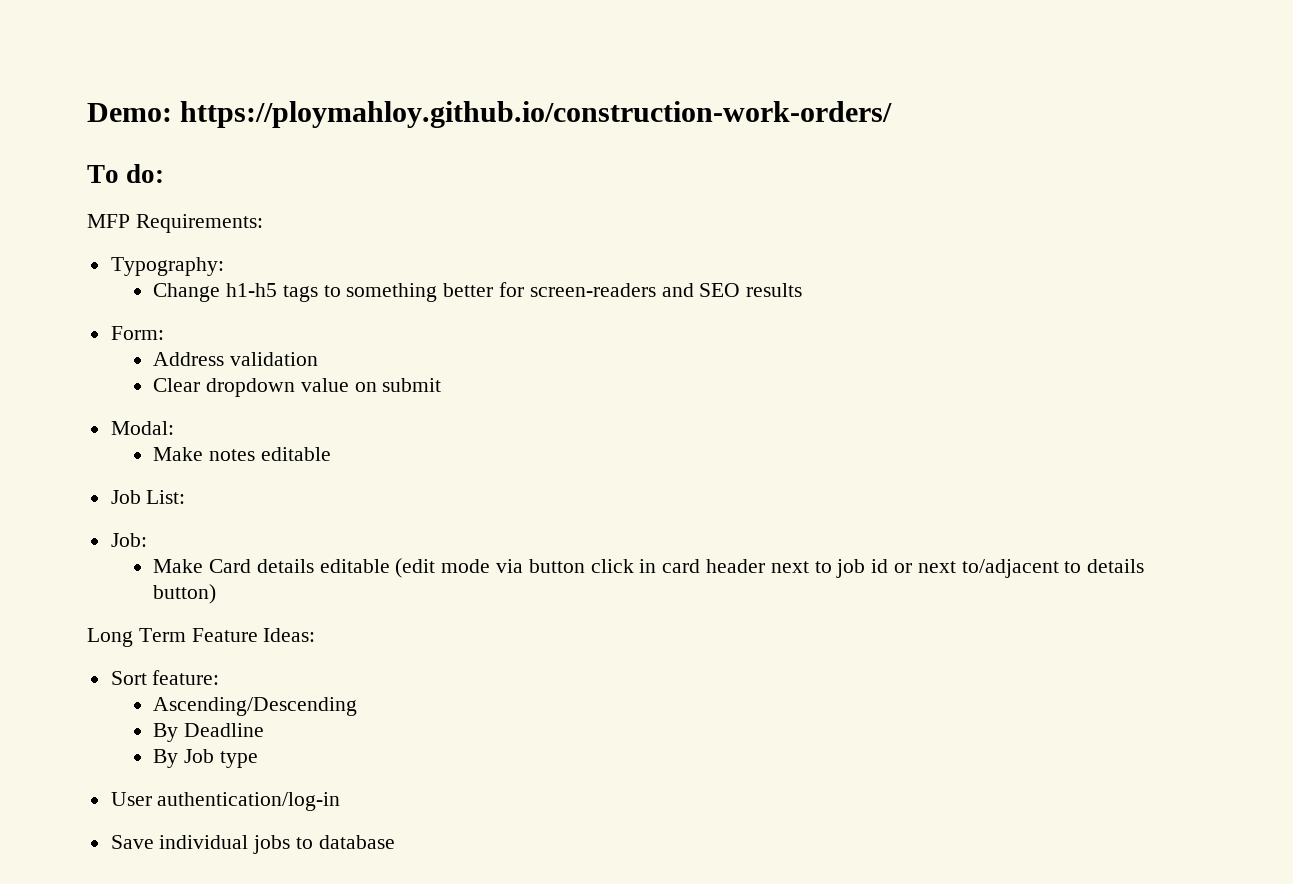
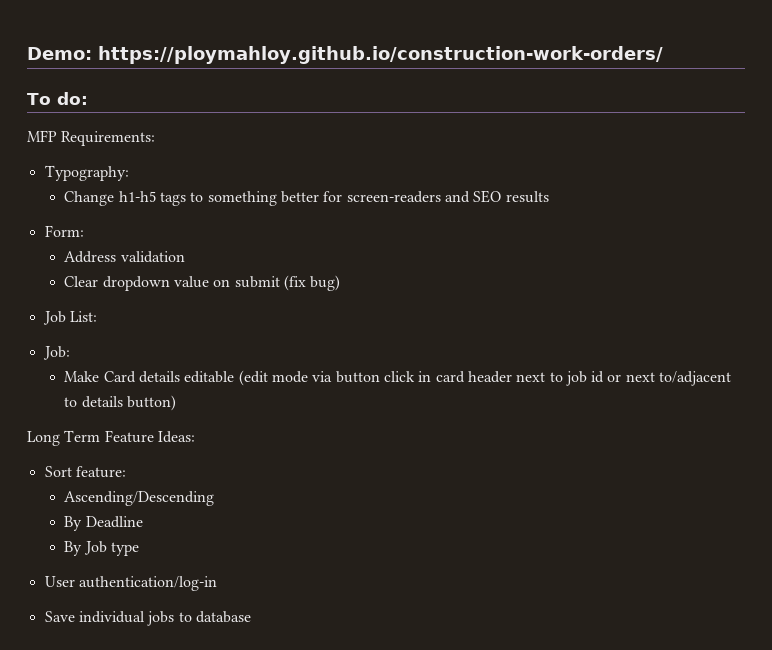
[110,421,174,435] [153,447,331,461] // Modal: // Make notes editable -> [283,275,341,291] (fix bug)

